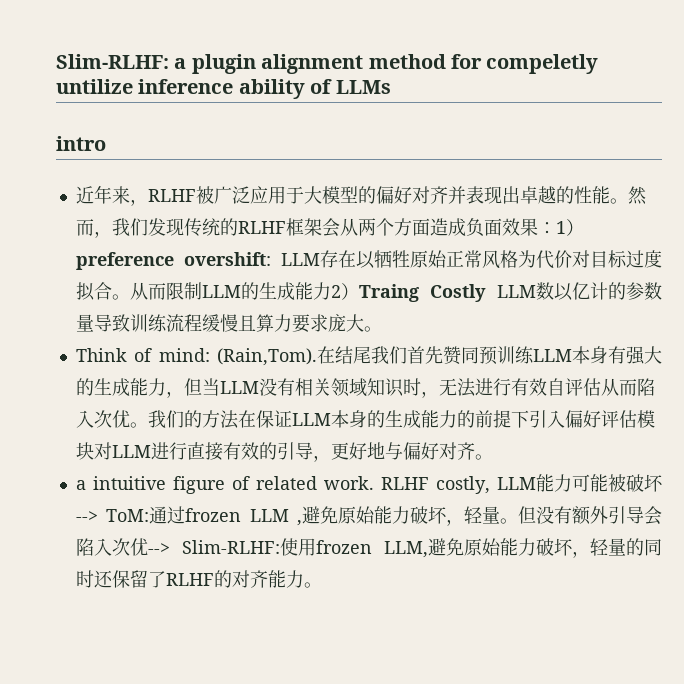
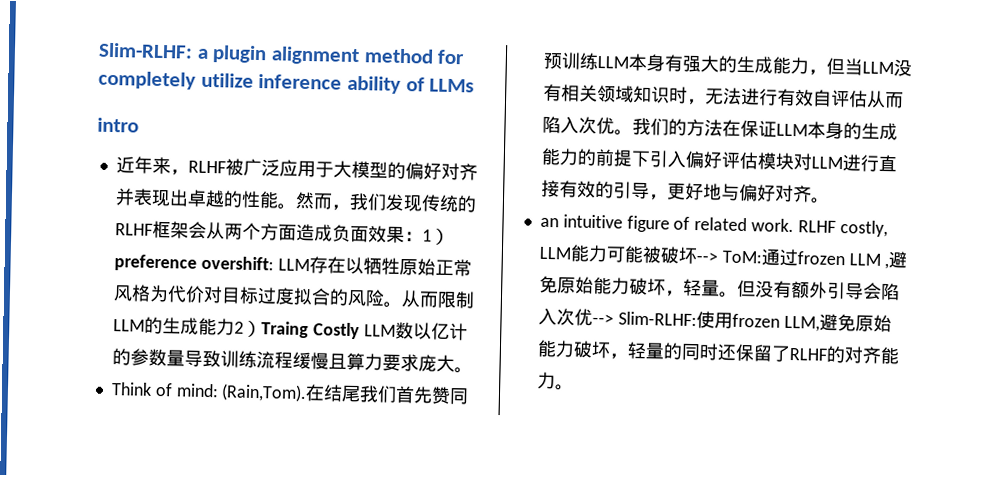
[486,54,599,74] [56,79,133,94] compeletly untilize -> [98,70,254,90] completely utilize
(112, 291) none -> [328,288,385,307] 的风险
[75,480,86,490] a -> [539,217,559,228] an

